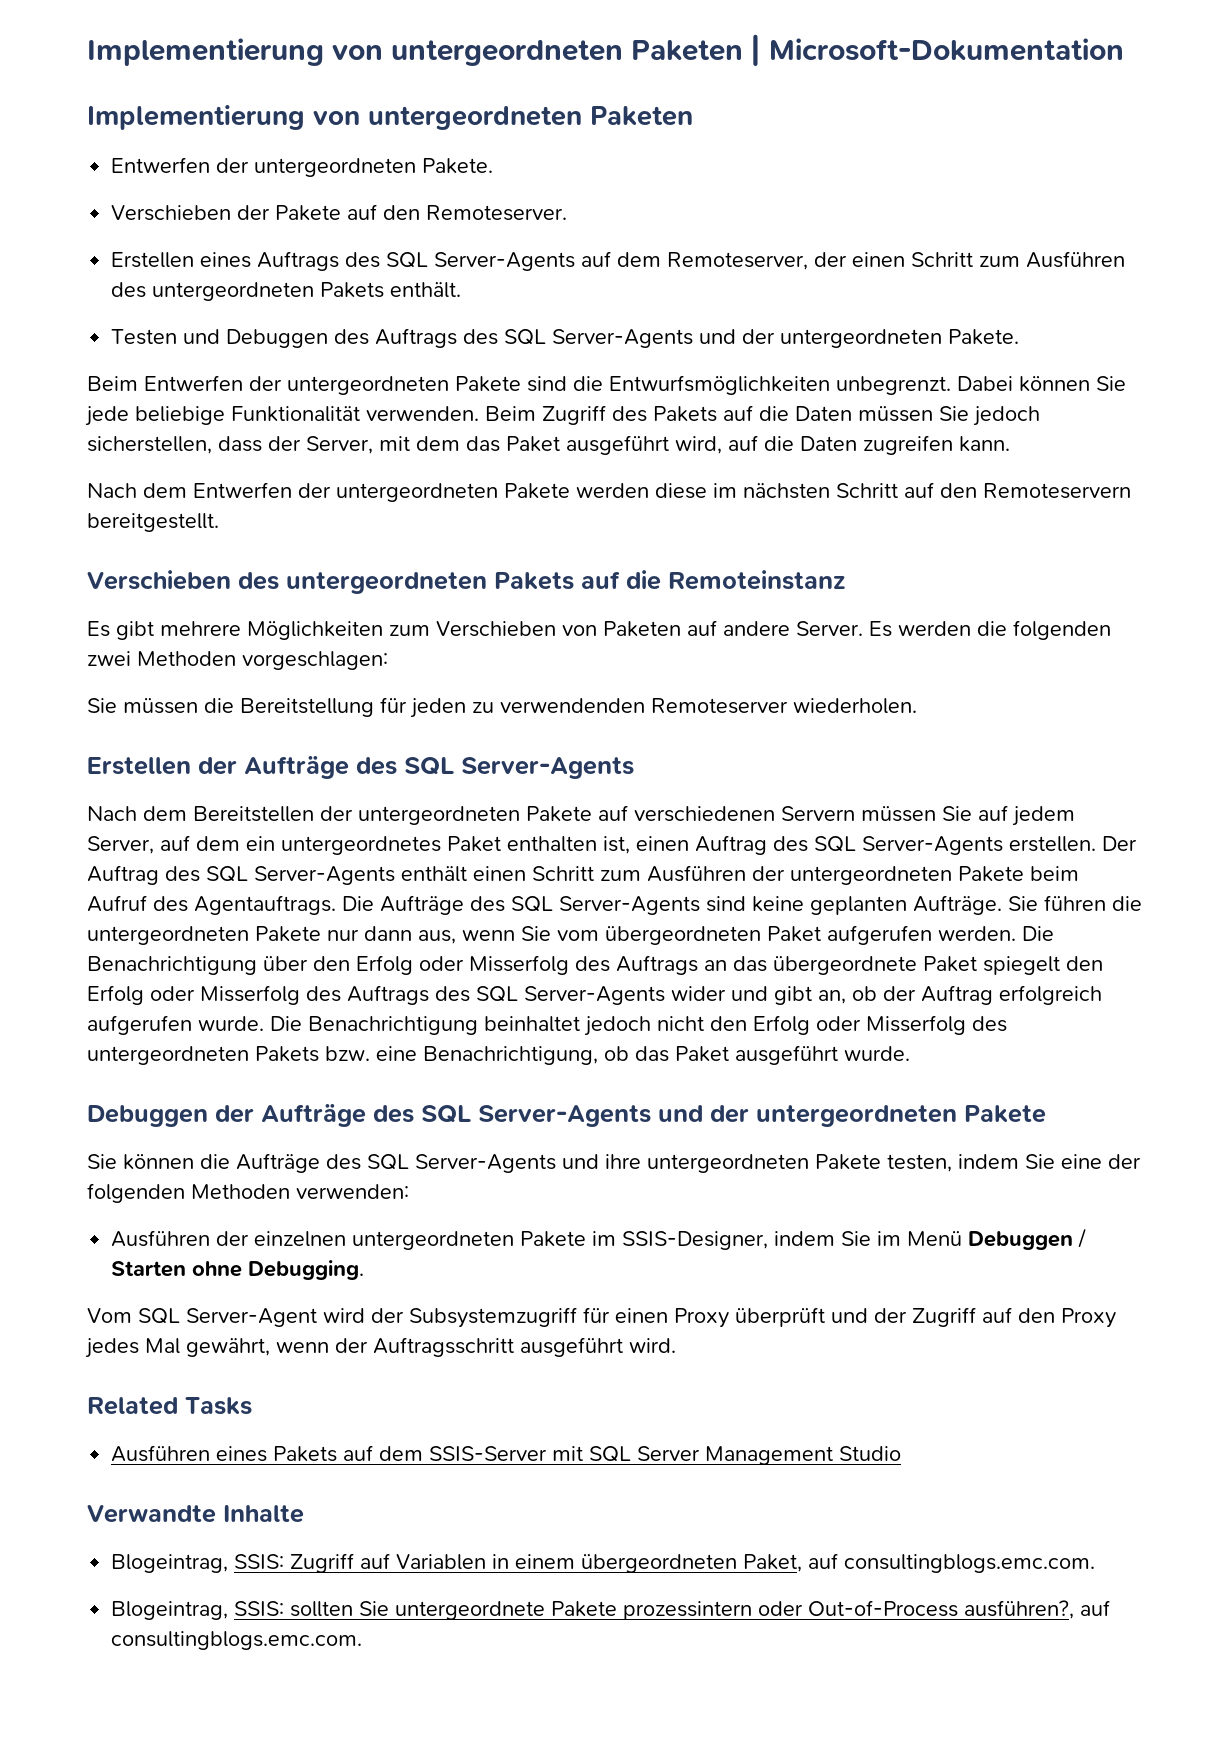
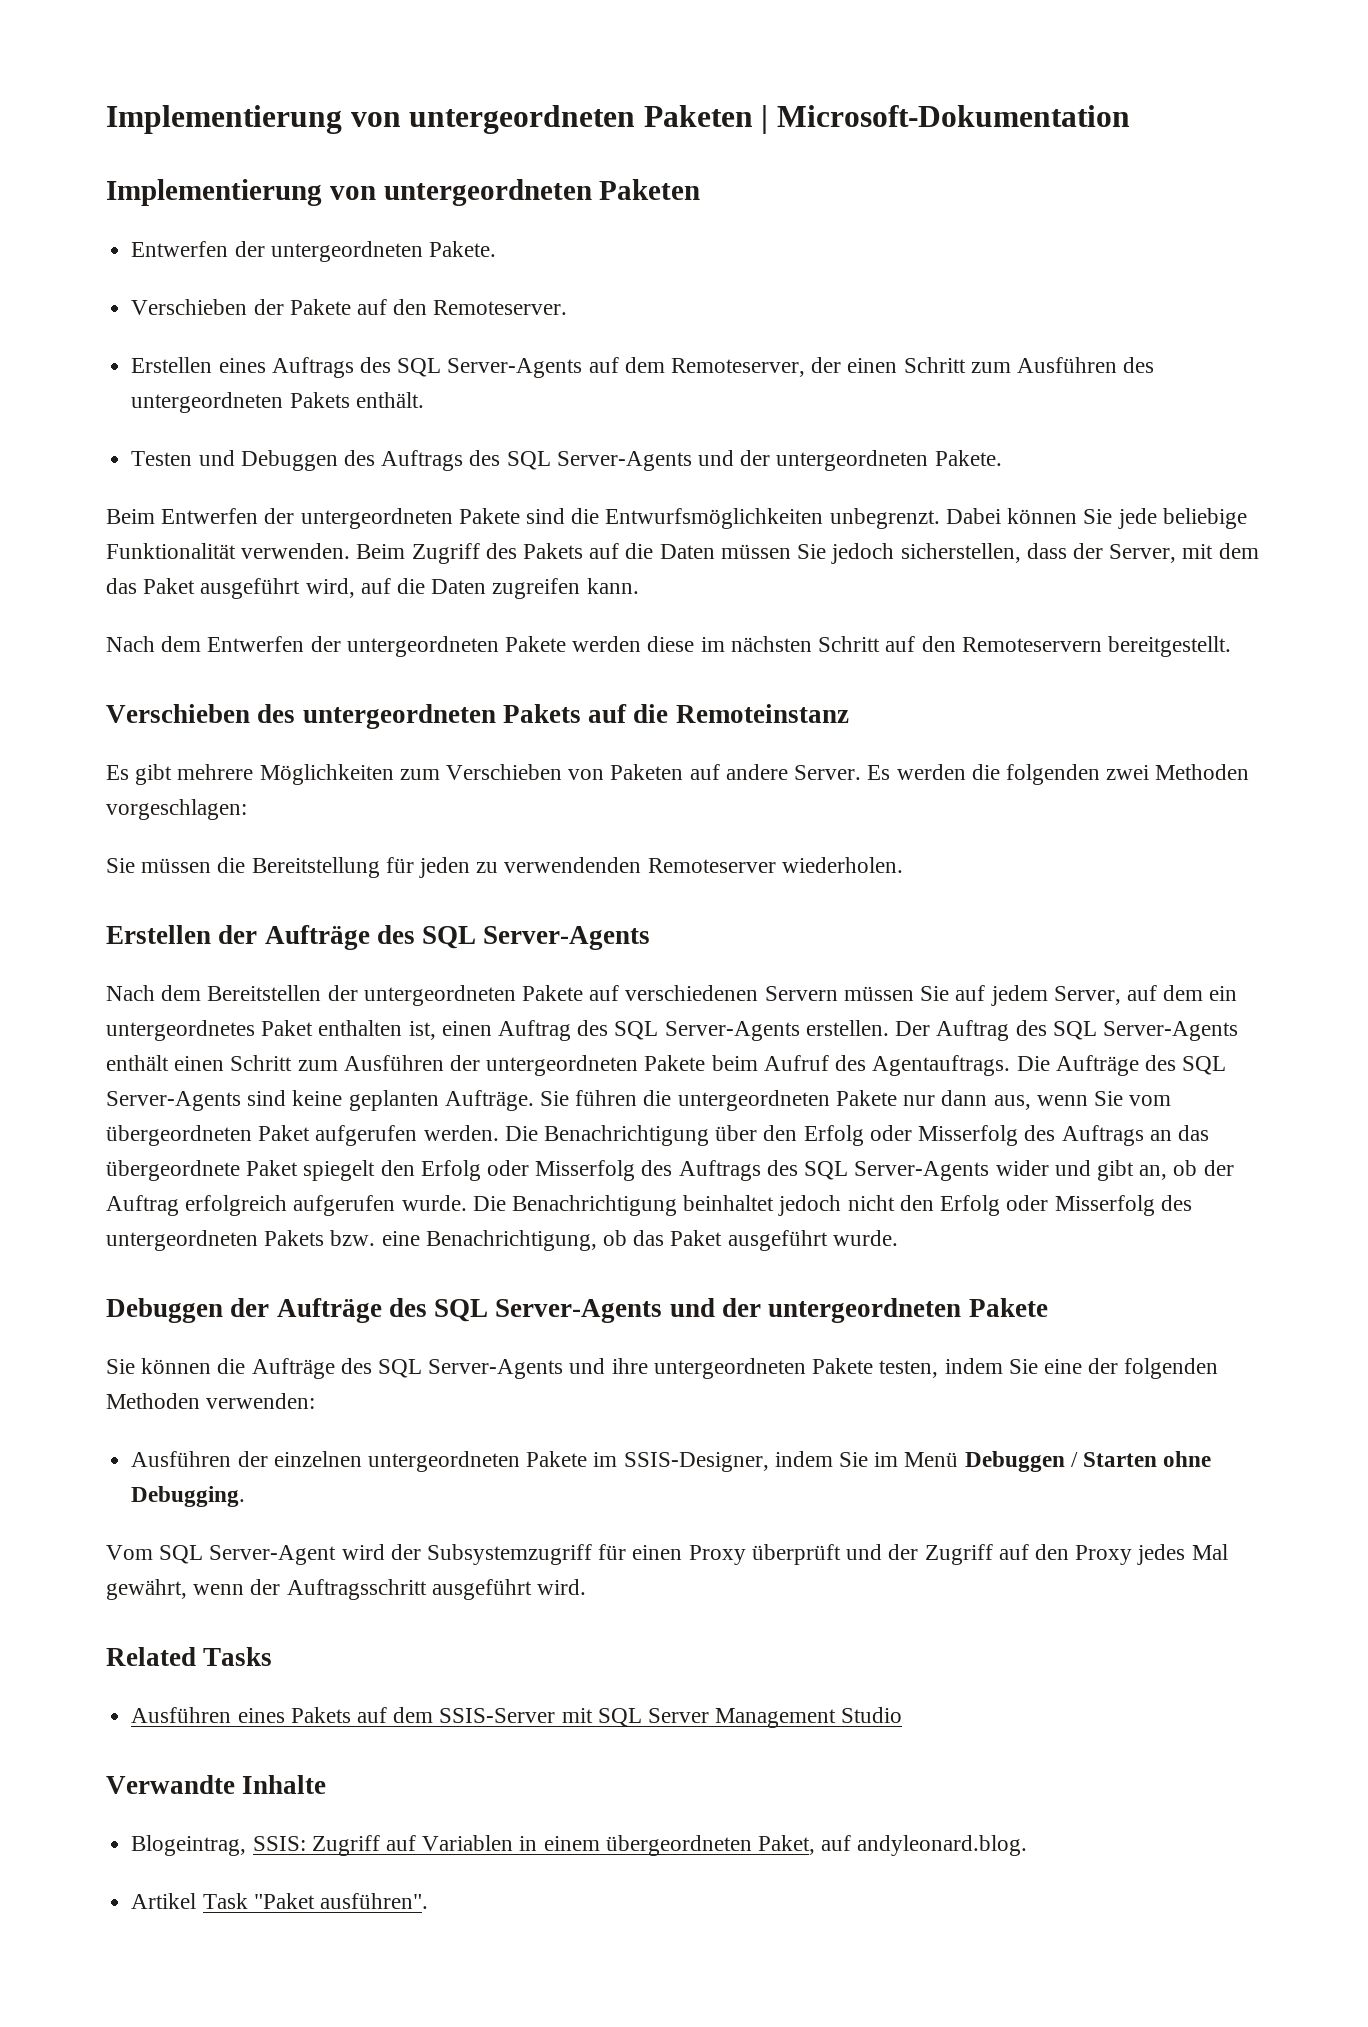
[844,1554,1096,1573] [111,1600,1111,1620] [111,1631,363,1650] consultingblogs.emc.com. // Blogeintrag, SSIS: sollten Sie untergeordnete Pakete prozessintern oder Out-of-Process ausführen?, auf consultingblogs.emc.com. -> [857,1835,1028,1856] [131,1893,428,1909] andyleonard.blog. // Artikel Task "Paket ausführen".

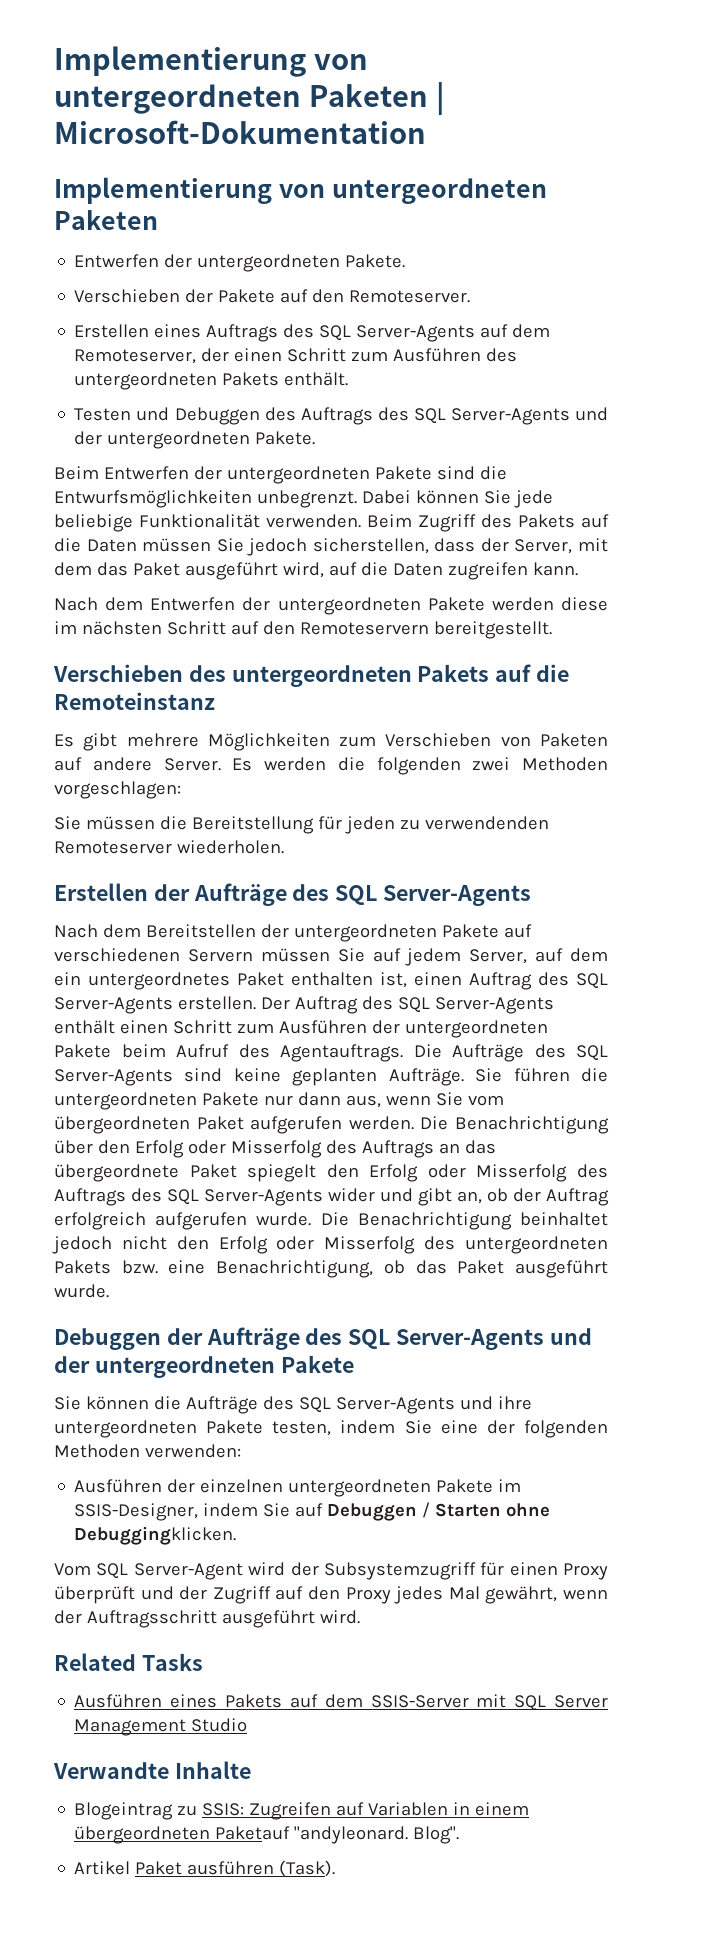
[874,1452,959,1467] im Menü -> [295,1503,324,1517] auf
[131,1486,246,1507] Debugging. -> [74,1526,237,1545] Debuggingklicken.
[131,1835,380,1856] Blogeintrag, SSIS: Zugriff -> [74,1802,332,1820] Blogeintrag zu SSIS: Zugreifen
[757,1835,1028,1856] [131,1893,428,1909] Paket, auf andyleonard.blog. // Artikel Task "Paket ausführen". -> [215,1826,460,1844] [74,1860,336,1877] Paketauf "andyleonard. Blog". // Artikel Paket ausführen (Task).

